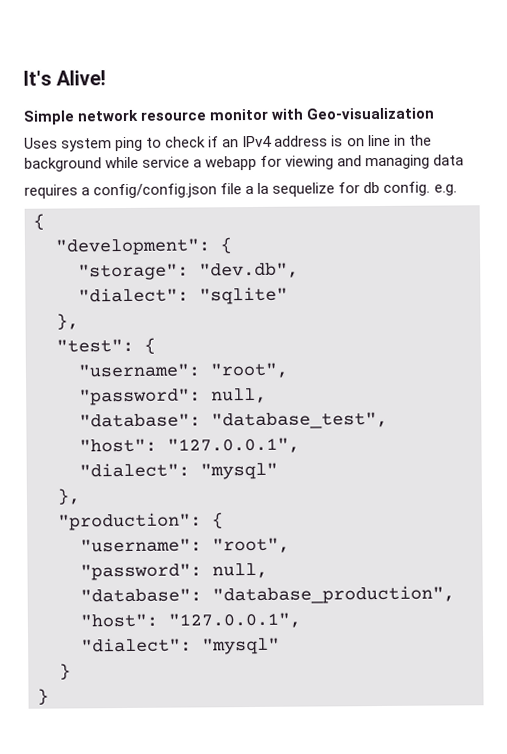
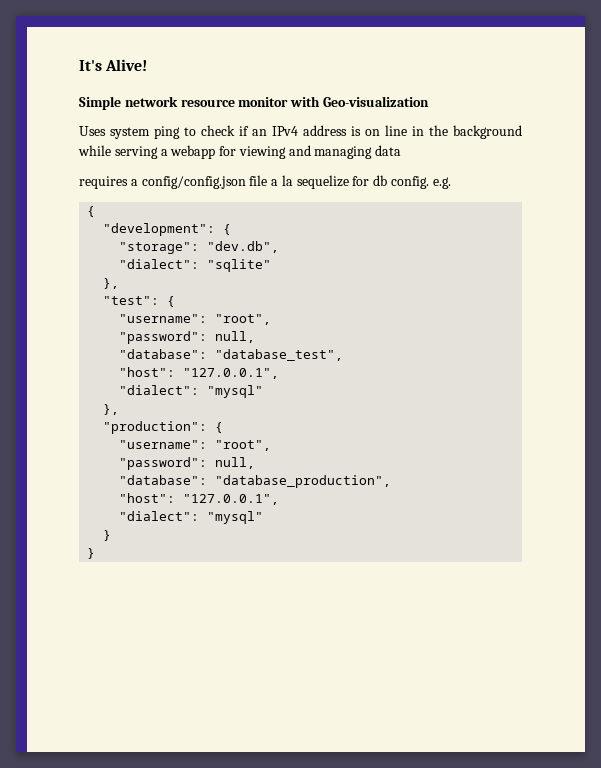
[142,156,191,168] service -> [114,146,158,159] serving

